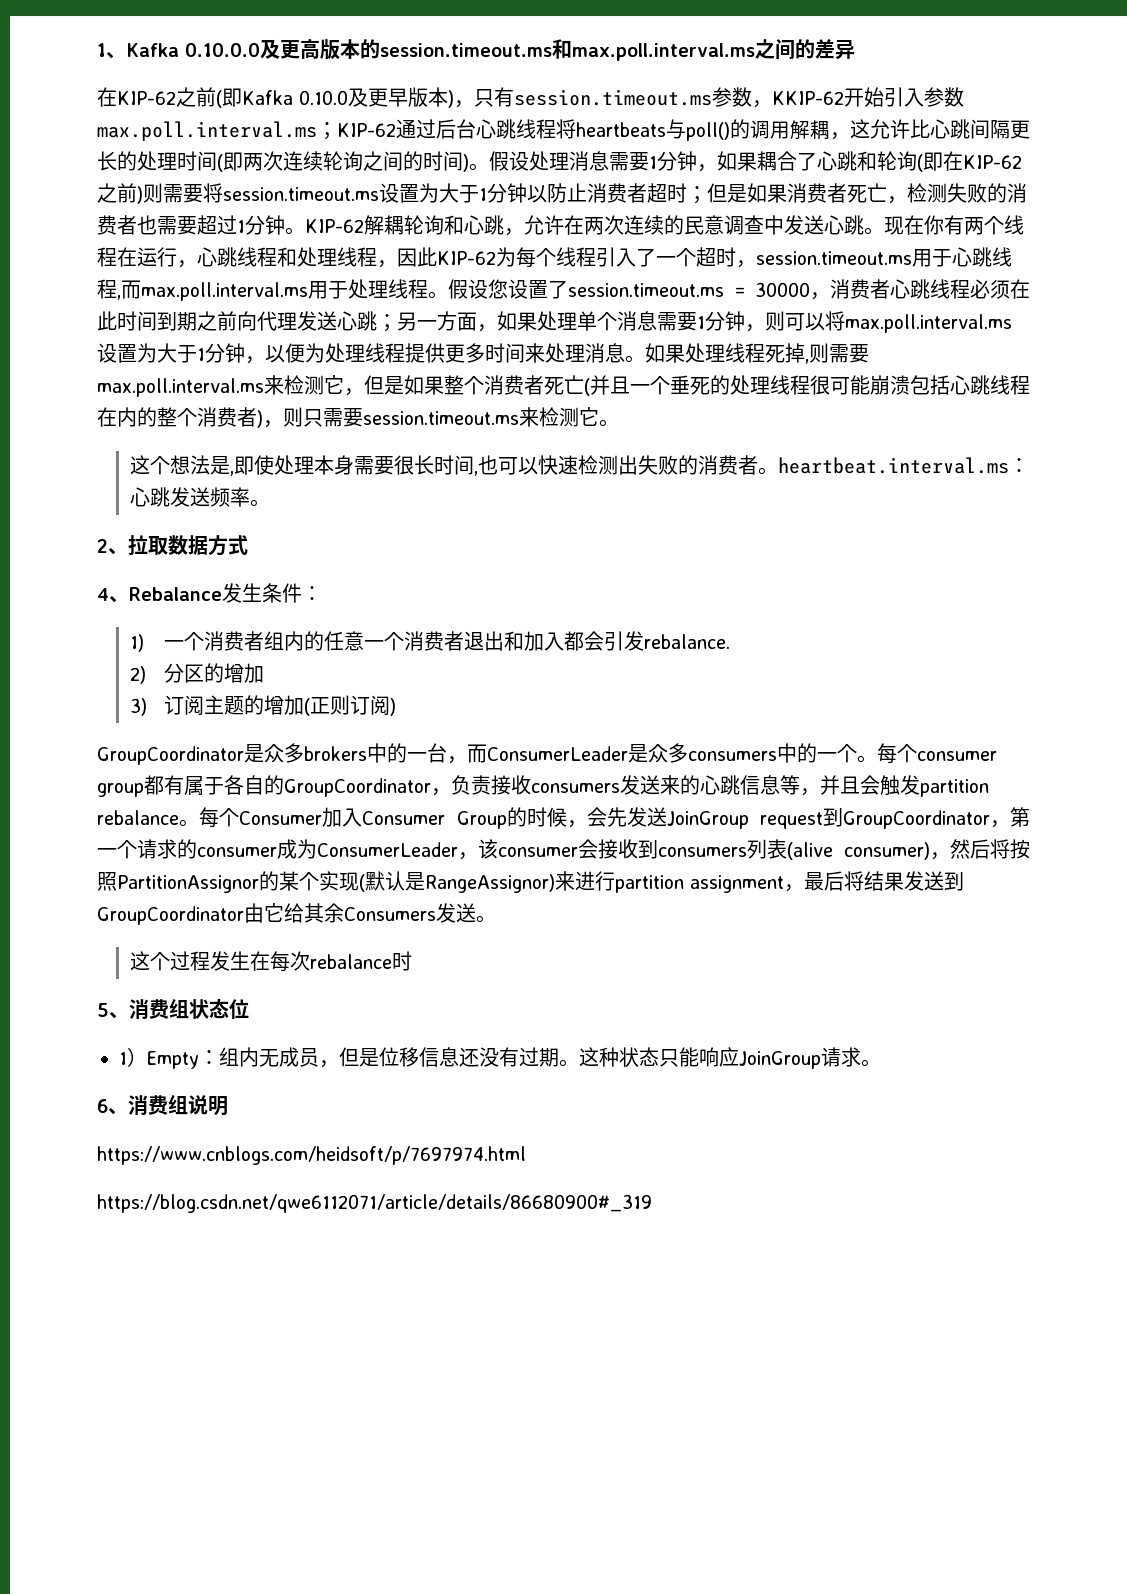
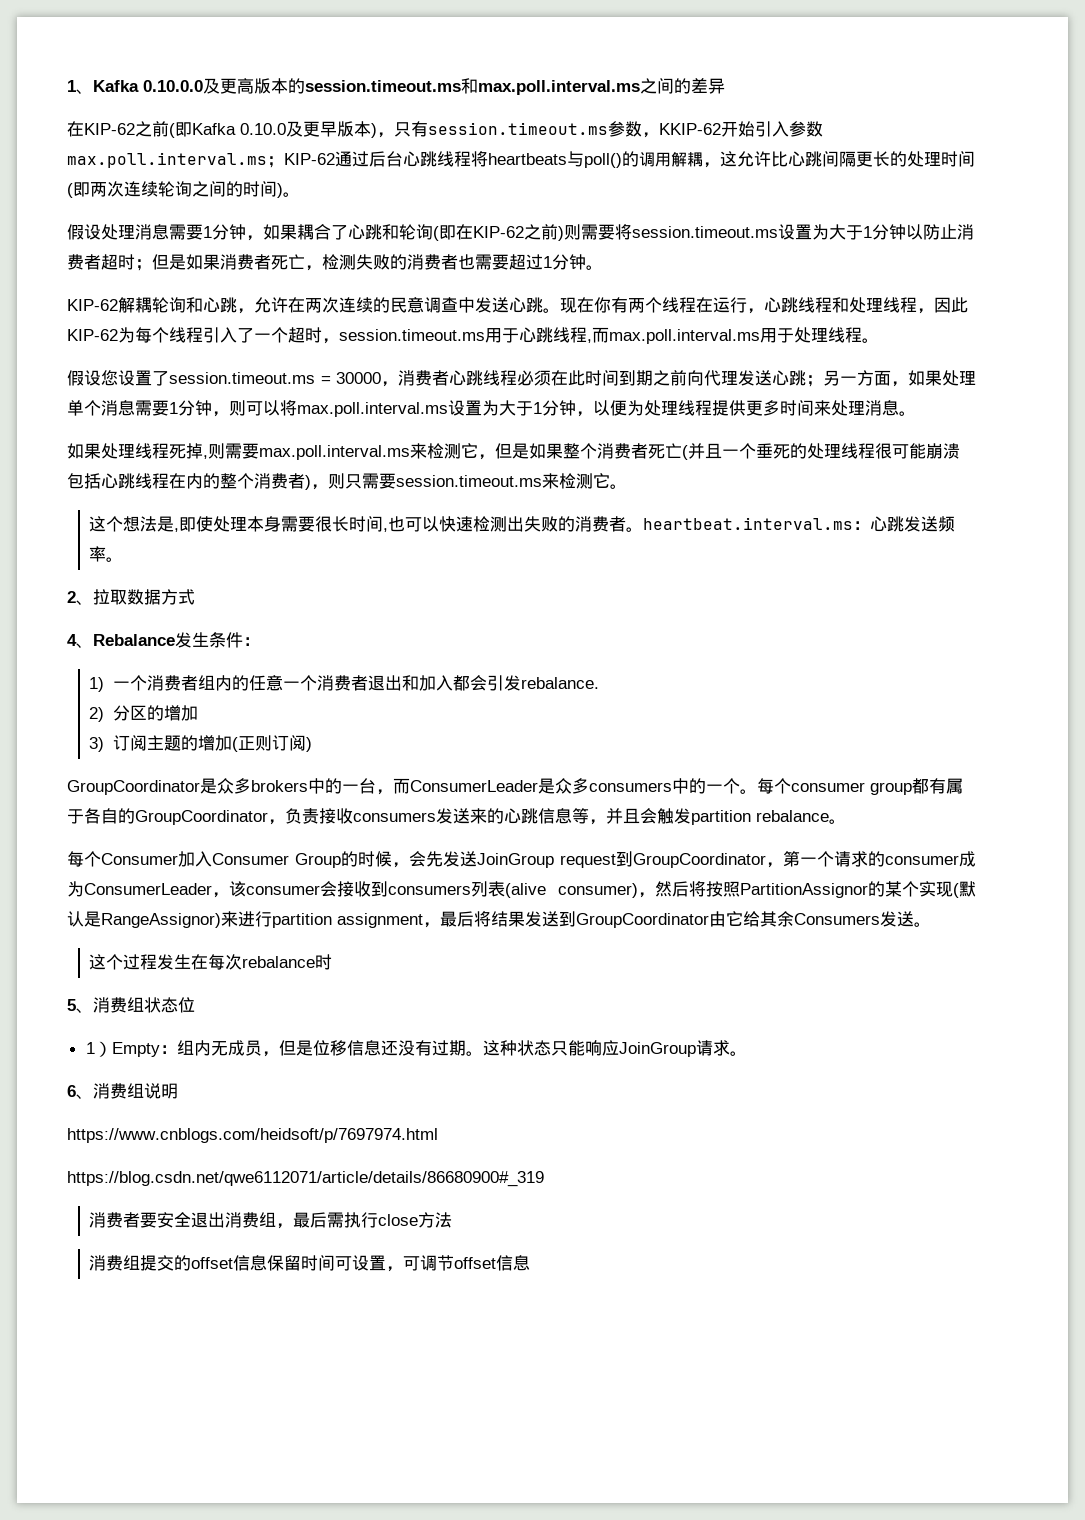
(489, 167) none -> (300, 194) //
(305, 231) none -> (603, 267) //
(448, 295) none -> (879, 340) //
(645, 359) none -> (916, 413) //
(199, 823) none -> (846, 821) //
(652, 1203) none -> [89,1212,453,1229] [89,1255,531,1272] // 消费者要安全退出消费组，最后需执行close方法 // 消费组提交的offset信息保留时间可设置，可调节offset信息

